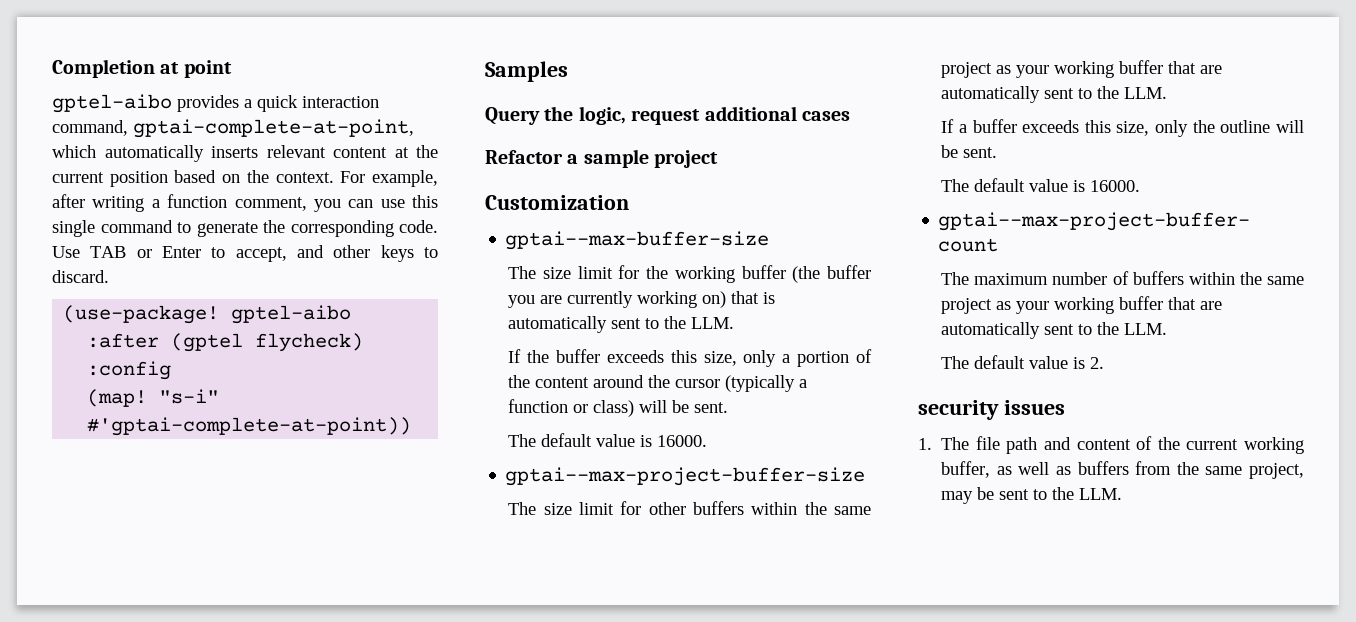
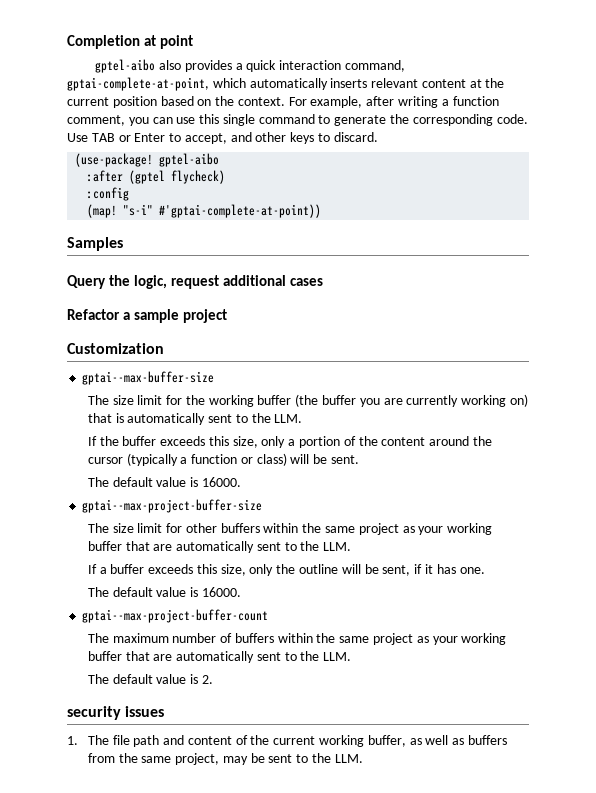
(172, 103) none -> [159,60,182,70] also
[963,147,998,158] sent. -> [382,564,485,576] sent, if it has one.

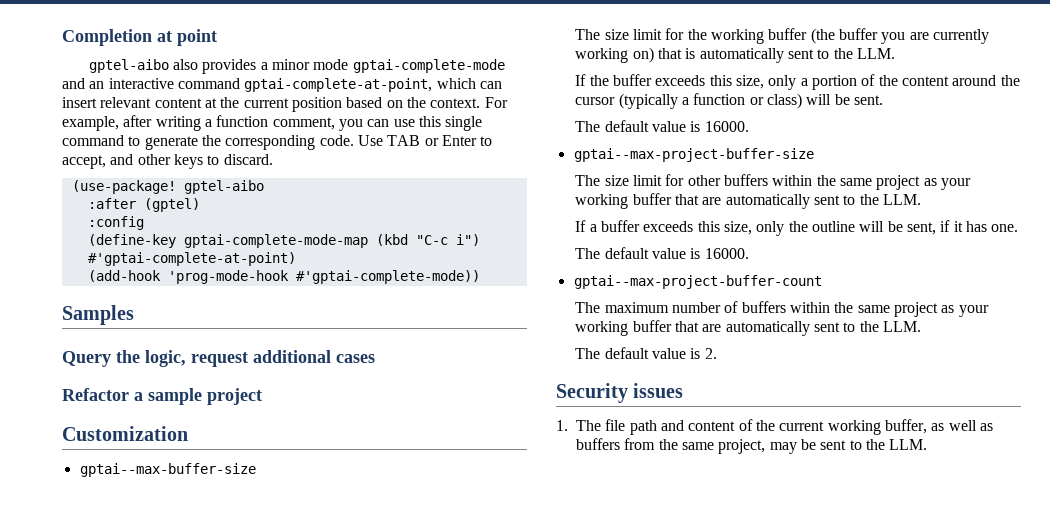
[246,60,405,72] [67,77,368,91] quick interaction command, gptai-complete-at-point, which automatically inserts -> [272,59,505,73] [62,78,502,92] [62,97,97,108] minor mode gptai-complete-mode and an interactive command gptai-complete-at-point, which can insert
[129,170,226,184] (gptel flycheck) -> [143,198,200,212] (gptel)
[87,204,322,218] (map! "s-i" #'gptai-complete-at-point)) -> [87,234,480,248] [87,252,296,266] [87,270,480,284] (define-key gptai-complete-mode-map (kbd "C-c i") #'gptai-complete-at-point) // (add-hook 'prog-mode-hook #'gptai-complete-mode))
[67,706,121,720] security -> [556,383,628,403] Security

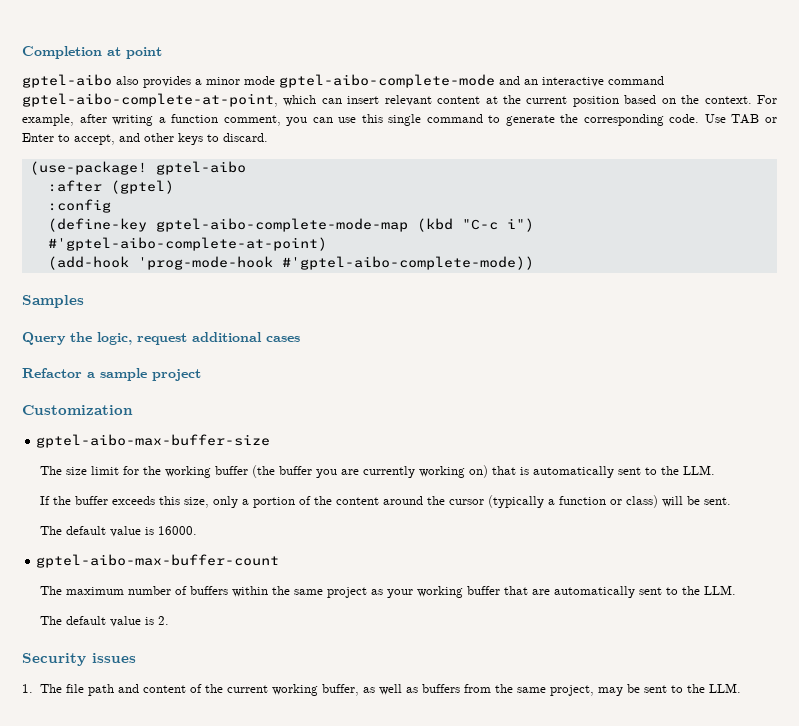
[352,59,505,73] gptai-complete-mode -> [279,74,495,88] gptel-aibo-complete-mode
[244,78,433,92] gptai-complete-at-point, -> [22,93,278,107] gptel-aibo-complete-at-point,
[183,234,368,248] gptai-complete-mode-map -> [155,218,408,232] gptel-aibo-complete-mode-map
[87,252,296,266] #'gptai-complete-at-point) -> [47,237,327,251] #'gptel-aibo-complete-at-point)
[295,270,480,284] #'gptai-complete-mode)) -> [281,256,534,270] #'gptel-aibo-complete-mode))
[79,463,256,477] gptai--max-buffer-size -> [36,434,271,448] gptel-aibo-max-buffer-size
[573,148,814,162] [575,174,972,190] [575,193,922,209] [575,220,1019,236] [575,247,749,259] [573,275,822,289] gptai--max-project-buffer-size // The size limit for other buffers within the same project as your working buffer that are automatically sent to the LLM. // If a buffer exceeds this size, only the outline will be sent, if it has one. // The default value is 16000. // gptai--max-project-buffer-count -> [36,554,280,568] gptel-aibo-max-buffer-count

